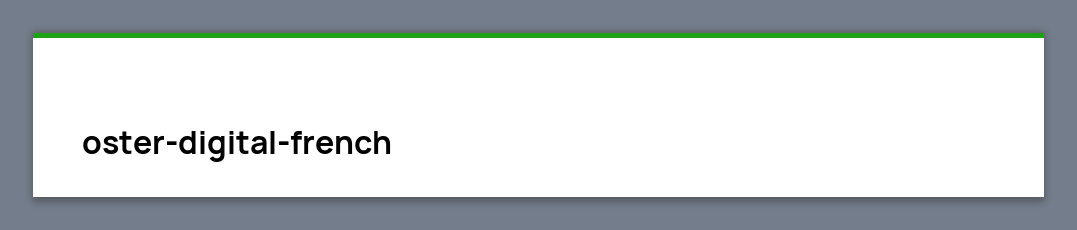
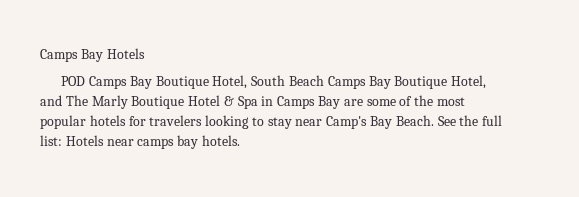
[82,131,392,162] oster-digital-french -> [40,48,145,62] [61,75,487,89] [40,95,465,109] [40,115,503,129] [40,135,240,149] Camps Bay Hotels // POD Camps Bay Boutique Hotel, South Beach Camps Bay Boutique Hotel, and The Marly Boutique Hotel & Spa in Camps Bay are some of the most popular hotels for travelers looking to stay near Camp's Bay Beach. See the full list: Hotels near camps bay hotels.

